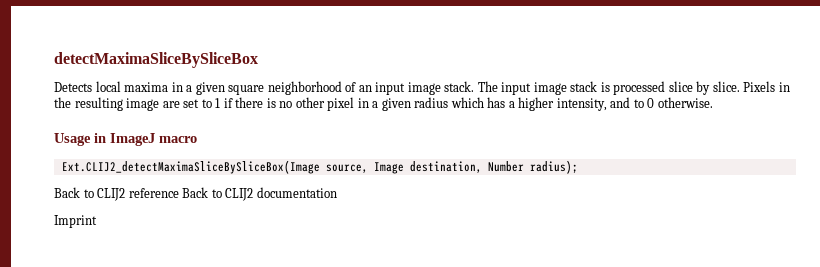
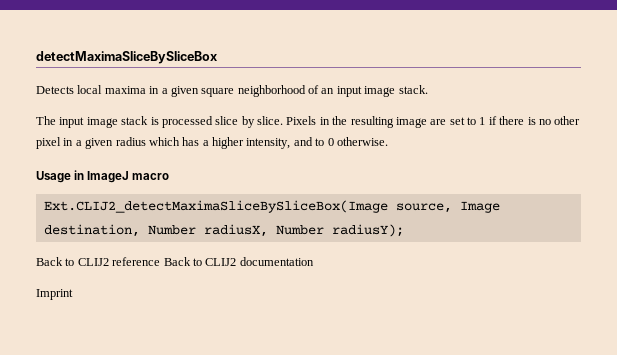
(475, 86) none -> (428, 89) //
[529,160,578,174] radius); -> [203,224,404,237] radiusX, Number radiusY);

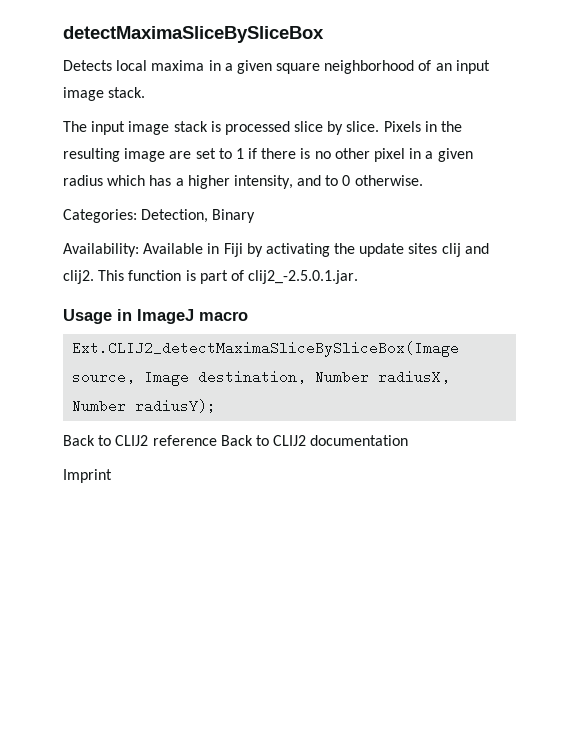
(388, 141) none -> [63,209,256,223] [63,243,489,257] [63,270,359,284] // Categories: Detection, Binary // Availability: Available in Fiji by activating the update sites clij and clij2. This function is part of clij2_-2.5.0.1.jar.

